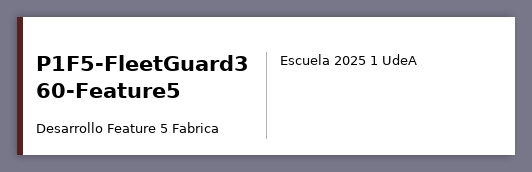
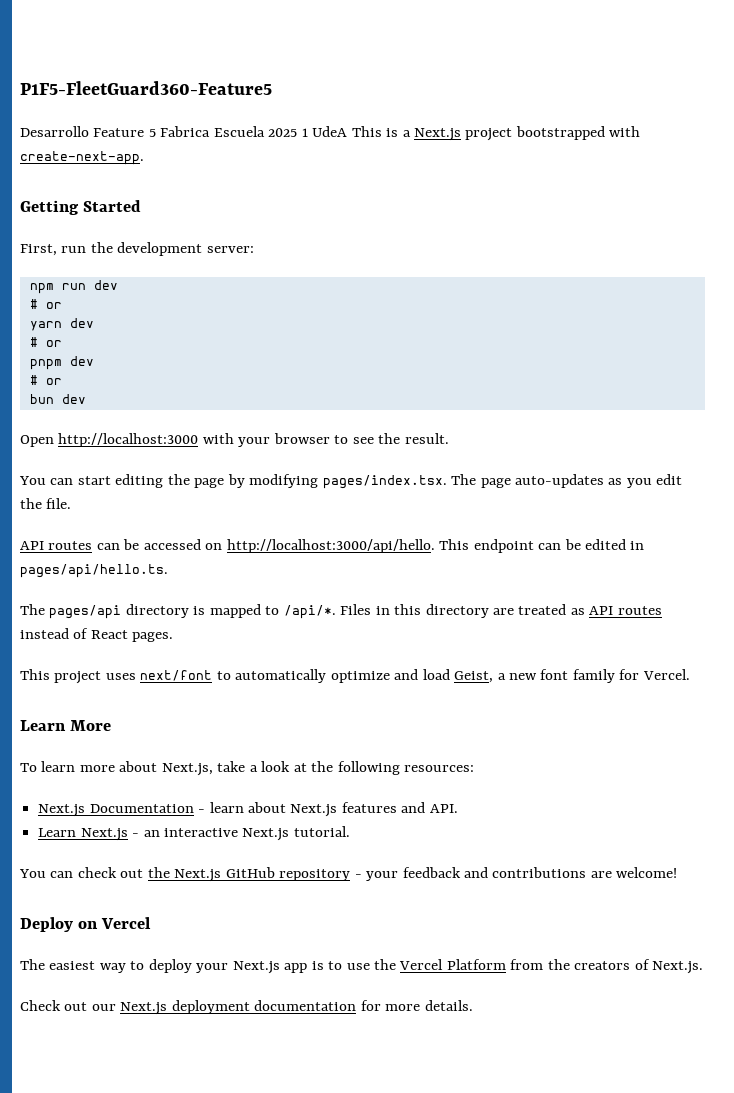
(417, 59) none -> [351,126,641,141] [20,151,144,165] [20,200,142,215] [20,242,254,256] [29,280,118,294] [29,299,62,309] [29,318,94,331] [29,337,62,347] [29,356,94,370] [29,375,62,385] [29,394,86,404] [20,433,449,447] [19,474,683,489] [20,498,72,509] [20,539,645,553] [20,564,168,578] [20,604,662,619] [20,628,174,642] [20,669,690,684] [20,720,112,731] [20,761,475,776] [38,802,458,817] [38,826,350,841] [19,867,678,882] [20,917,152,932] [20,959,704,974] [20,1000,473,1015] This is a Next.js project bootstrapped with create-next-app. // Getting Started // First, run the development server: // npm run dev // # or // yarn dev // # or // pnpm dev // # or // bun dev // Open http://localhost:3000 with your browser to see the result. // You can start editing the page by modifying pages/index.tsx. The page auto-updates as you edit the file. // API routes can be accessed on http://localhost:3000/api/hello. This endpoint can be edited in pages/api/hello.ts. // The pages/api directory is mapped to /api/*. Files in this directory are treated as API routes instead of React pages. // This project uses next/font to automatically optimize and load Geist, a new font family for Vercel. // Learn More // To learn more about Next.js, take a look at the following resources: // Next.js Documentation - learn about Next.js features and API. // Learn Next.js - an interactive Next.js tutorial. // You can check out the Next.js GitHub repository - your feedback and contributions are welcome! // Deploy on Vercel // The easiest way to deploy your Next.js app is to use the Vercel Platform from the creators of Next.js. // Check out our Next.js deployment documentation for more details.

